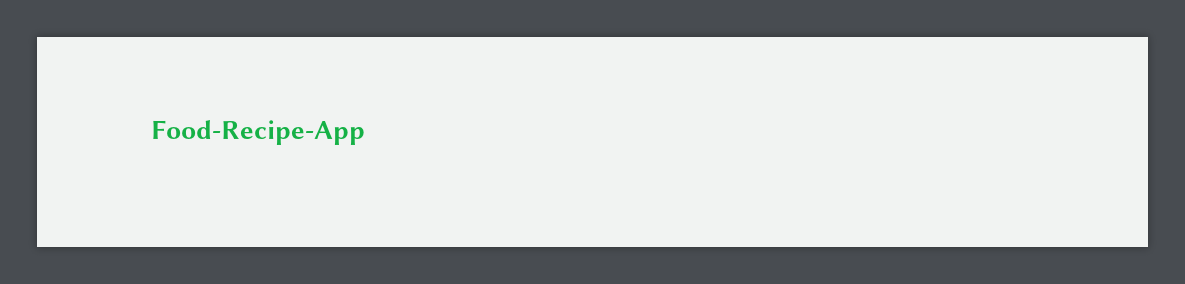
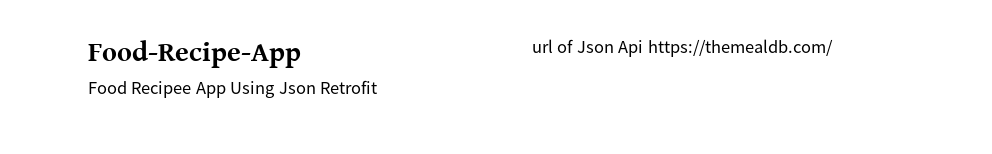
(365, 132) none -> [88,80,378,98] [532,39,833,57] // Food Recipee App Using Json Retrofit // url of Json Api https://themealdb.com/

